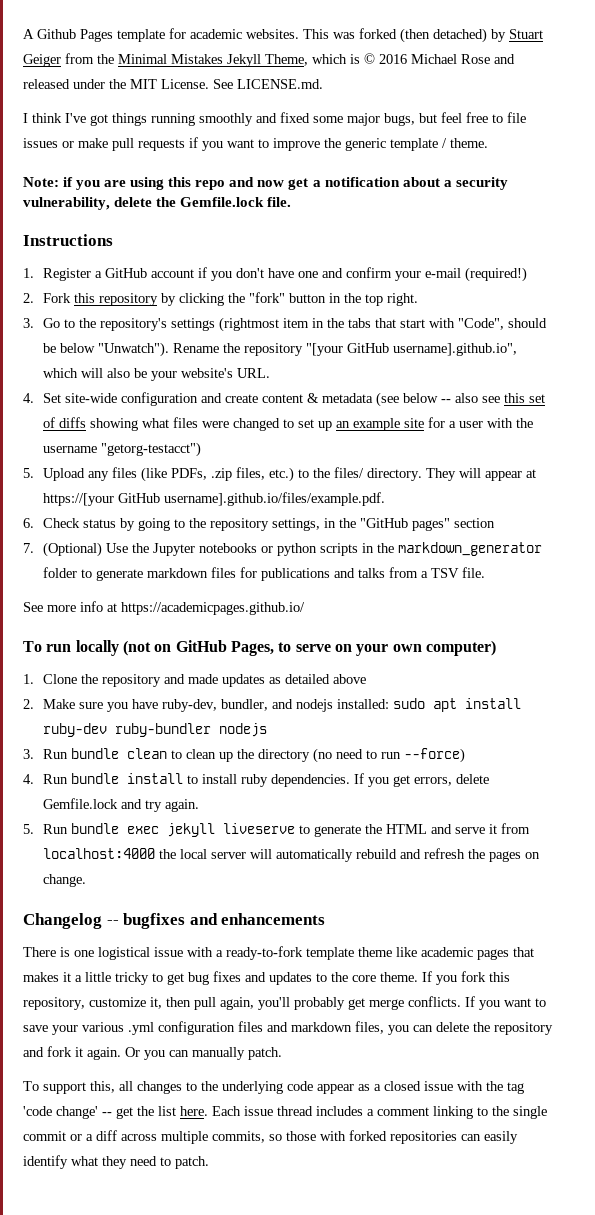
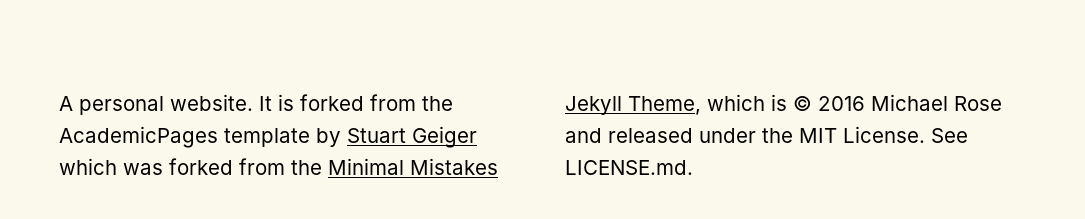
[37,28,543,43] [23,54,61,67] Github Pages template for academic websites. This was forked (then detached) by Stuart Geiger -> [79,94,453,115] [59,126,477,148] [59,158,233,175] personal website. It is forked from the AcademicPages template by Stuart Geiger which was forked
[23,112,526,126] [23,137,488,151] [23,177,508,190] [23,197,292,210] [23,234,113,246] [23,267,527,282] [23,292,418,306] [23,317,547,332] [42,342,517,357] [42,368,270,381] [23,392,545,407] [42,417,533,431] [42,442,201,457] [23,467,536,482] [42,492,385,506] [23,518,495,531] [23,542,542,557] [42,567,485,581] [23,601,305,615] [23,640,496,656] [23,674,366,687] [23,698,521,712] [42,723,267,737] [23,748,465,763] [23,773,489,787] [42,798,199,812] [23,823,530,837] [42,848,540,862] [42,874,86,887] [23,913,326,929] [23,946,534,960] [23,971,510,985] [23,996,546,1010] [23,1021,553,1035] [23,1046,282,1060] [23,1081,524,1094] [23,1106,547,1119] [23,1130,518,1144] [23,1155,209,1169] // I think I've got things running smoothly and fixed some major bugs, but feel free to file issues or make pull requests if you want to improve the generic template / theme. // Note: if you are using this repo and now get a notification about a security vulnerability, delete the Gemfile.lock file. // Instructions // 1. Register a GitHub account if you don't have one and confirm your e-mail (required!) // 2. Fork this repository by clicking the "fork" button in the top right. // 3. Go to the repository's settings (rightmost item in the tabs that start with "Code", should be below "Unwatch"). Rename the repository "[your GitHub username].github.io", which will also be your website's URL. // 4. Set site-wide configuration and create content & metadata (see below -- also see this set of diffs showing what files were changed to set up an example site for a user with the username "getorg-testacct") // 5. Upload any files (like PDFs, .zip files, etc.) to the files/ directory. They will appear at https://[your GitHub username].github.io/files/example.pdf. // 6. Check status by going to the repository settings, in the "GitHub pages" section // 7. (Optional) Use the Jupyter notebooks or python scripts in the markdown_generator folder to generate markdown files for publications and talks from a TSV file. // See more info at https://academicpages.github.io/ // To run locally (not on GitHub Pages, to serve on your own computer) // 1. Clone the repository and made updates as detailed above // 2. Make sure you have ruby-dev, bundler, and nodejs installed: sudo apt install ruby-dev ruby-bundler nodejs // 3. Run bundle clean to clean up the directory (no need to run --force) // 4. Run bundle install to install ruby dependencies. If you get errors, delete Gemfile.lock and try again. // 5. Run bundle exec jekyll liveserve to generate the HTML and serve it from localhost:4000 the local server will automatically rebuild and refresh the pages on change. // Changelog -- bugfixes and enhancements // There is one logistical issue with a ready-to-fork template theme like academic pages that makes it a little tricky to get bug fixes and updates to the core theme. If you fork this repository, customize it, then pull again, you'll probably get merge conflicts. If you want to save your various .yml configuration files and markdown files, you can delete the repository and fork it again. Or you can manually patch. // To support this, all changes to the underlying code appear as a closed issue with the tag 'code change' -- get the list here. Each issue thread includes a comment linking to the single commit or a diff across multiple commits, so those with forked repositories can easily identify what they need to patch. -> (693, 167) none

